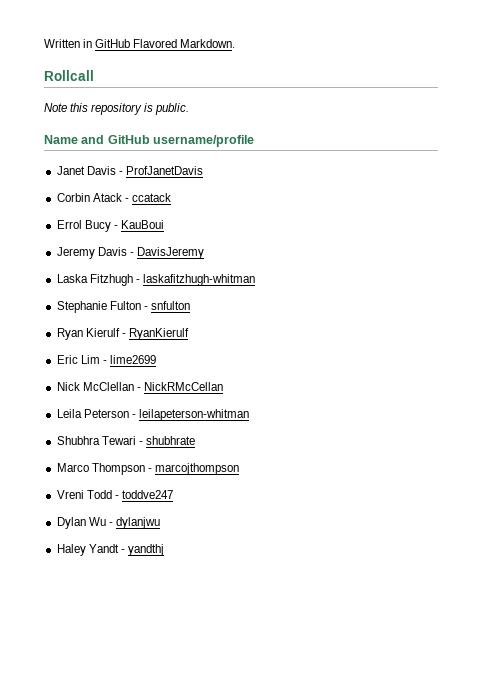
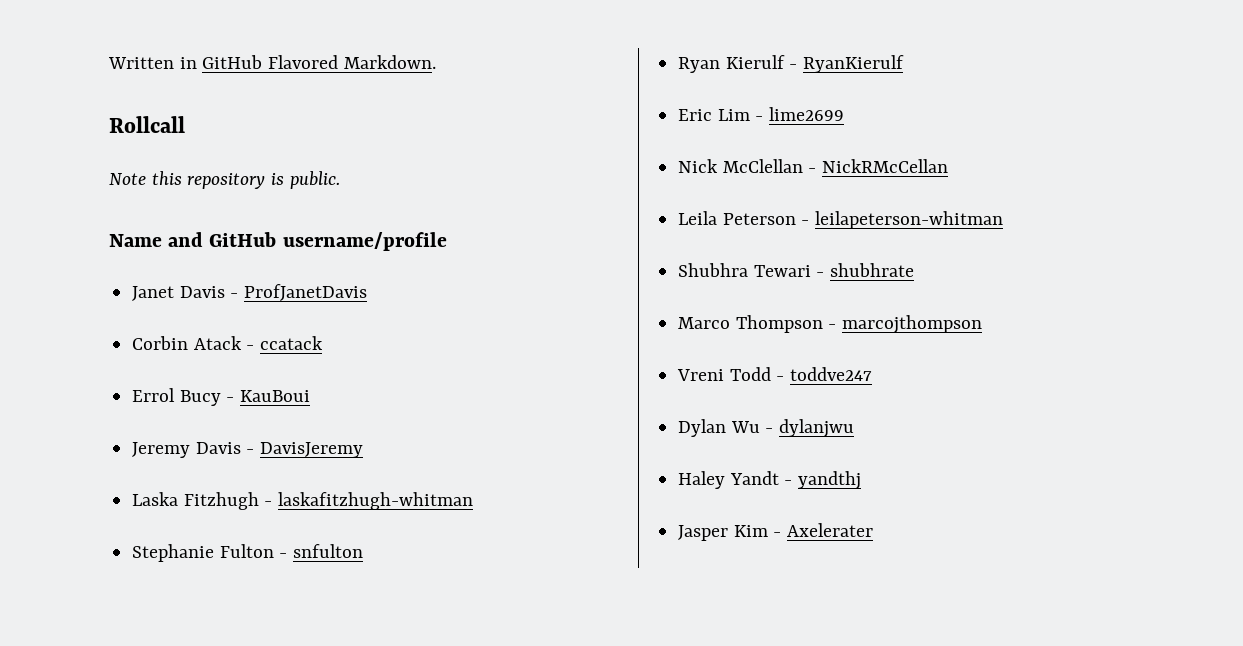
(164, 550) none -> [678,523,874,541] // Jasper Kim - Axelerater

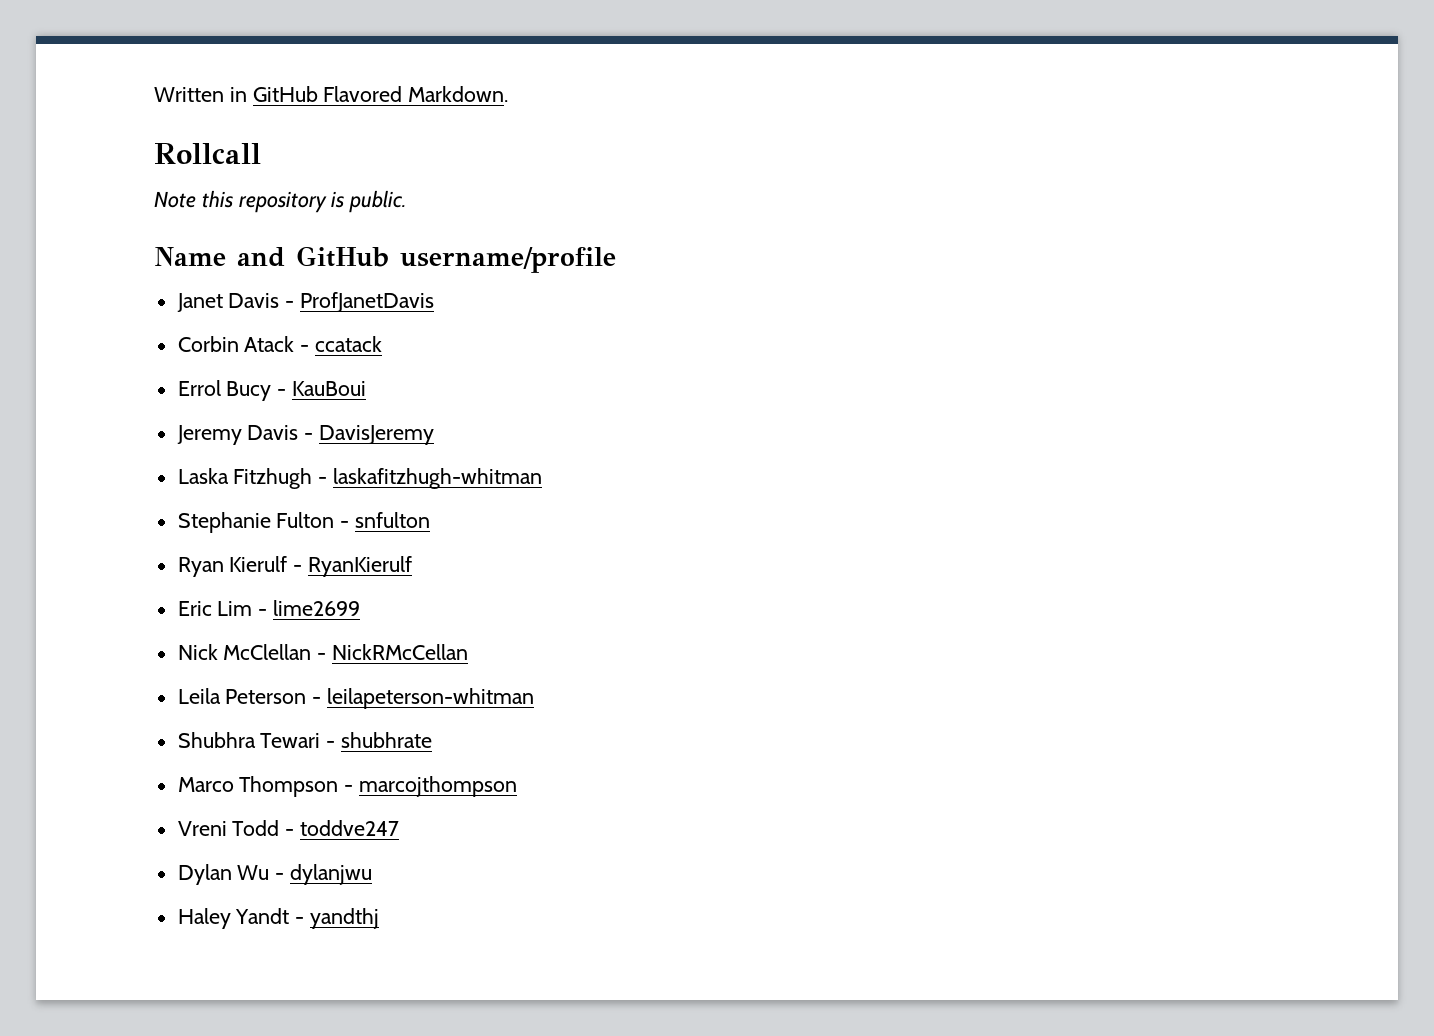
[678,523,874,541] // Jasper Kim - Axelerater -> (380, 918) none

